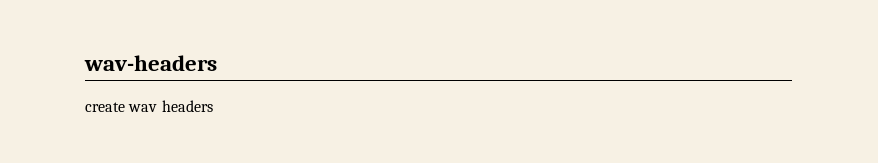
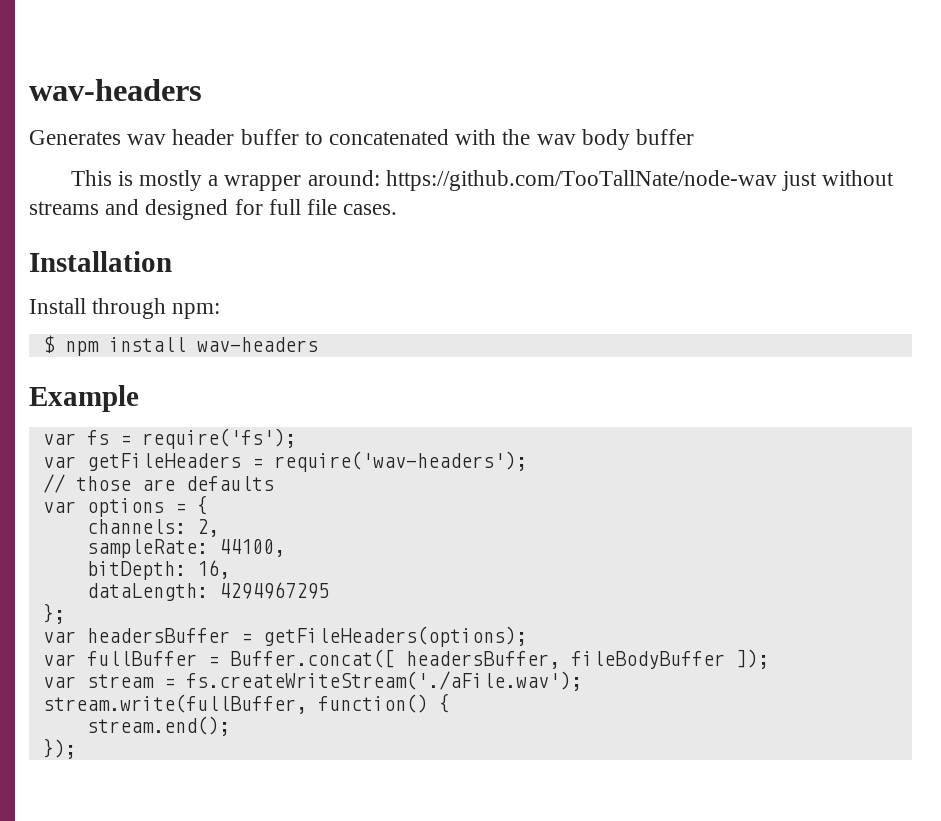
[84,55,217,71] [85,100,213,112] wav-headers // create wav headers -> [29,79,202,101] [29,129,695,150] [70,170,895,191] [29,199,398,220] [29,251,172,272] [29,298,221,319] [42,335,318,356] [29,385,139,412] [42,428,296,449] [42,451,527,472] [42,474,274,493] [42,495,208,517] [86,519,219,537] [86,539,285,558] [86,560,230,580] [86,582,329,601] [42,603,65,624] [42,626,527,647] [42,649,769,669] [42,671,582,691] [42,693,450,714] [86,716,230,736] [42,738,76,759] wav-headers // Generates wav header buffer to concatenated with the wav body buffer // This is mostly a wrapper around: https://github.com/TooTallNate/node-wav just without streams and designed for full file cases. // Installation // Install through npm: // $ npm install wav-headers // Example // var fs = require('fs'); // var getFileHeaders = require('wav-headers'); // // those are defaults // var options = { // channels: 2, // sampleRate: 44100, // bitDepth: 16, // dataLength: 4294967295 // }; // var headersBuffer = getFileHeaders(options); // var fullBuffer = Buffer.concat([ headersBuffer, fileBodyBuffer ]); // var stream = fs.createWriteStream('./aFile.wav'); // stream.write(fullBuffer, function() { // stream.end(); // });

